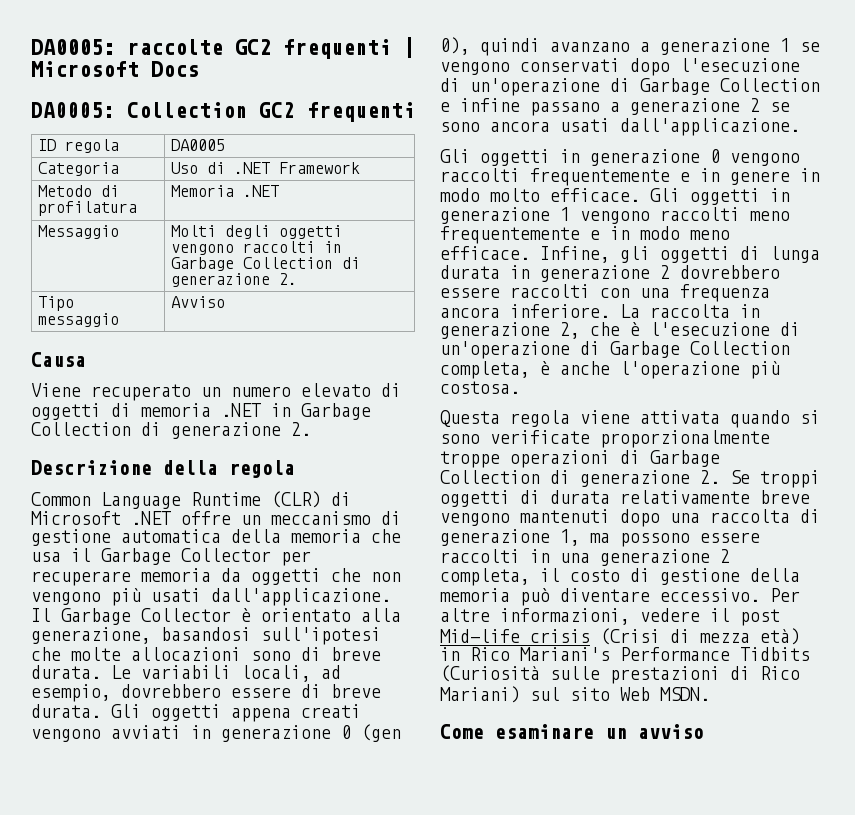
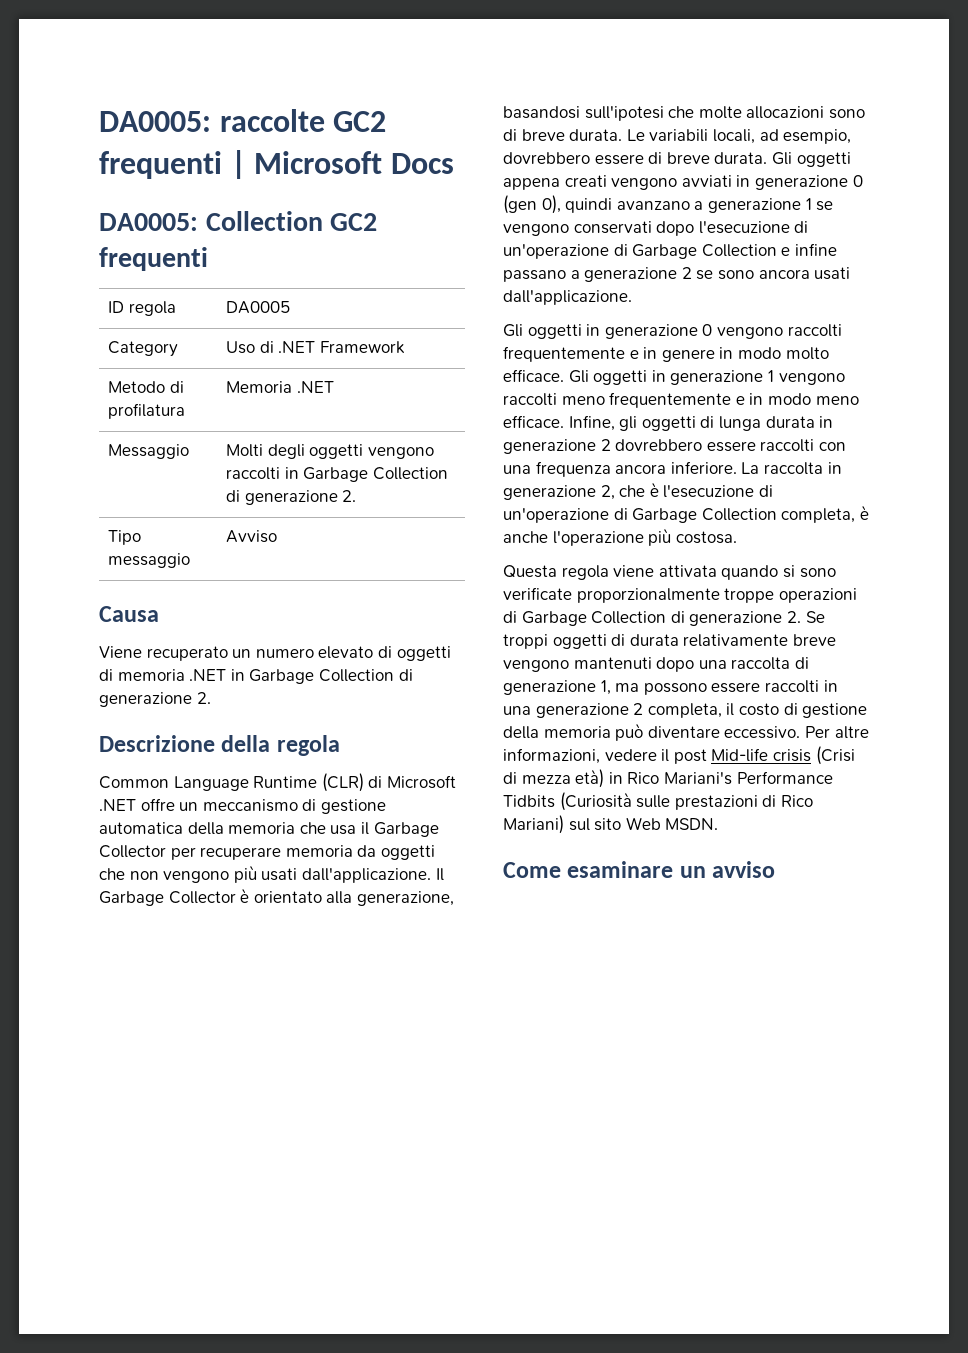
[38,162,120,176] Categoria -> [107,341,178,357] Category

